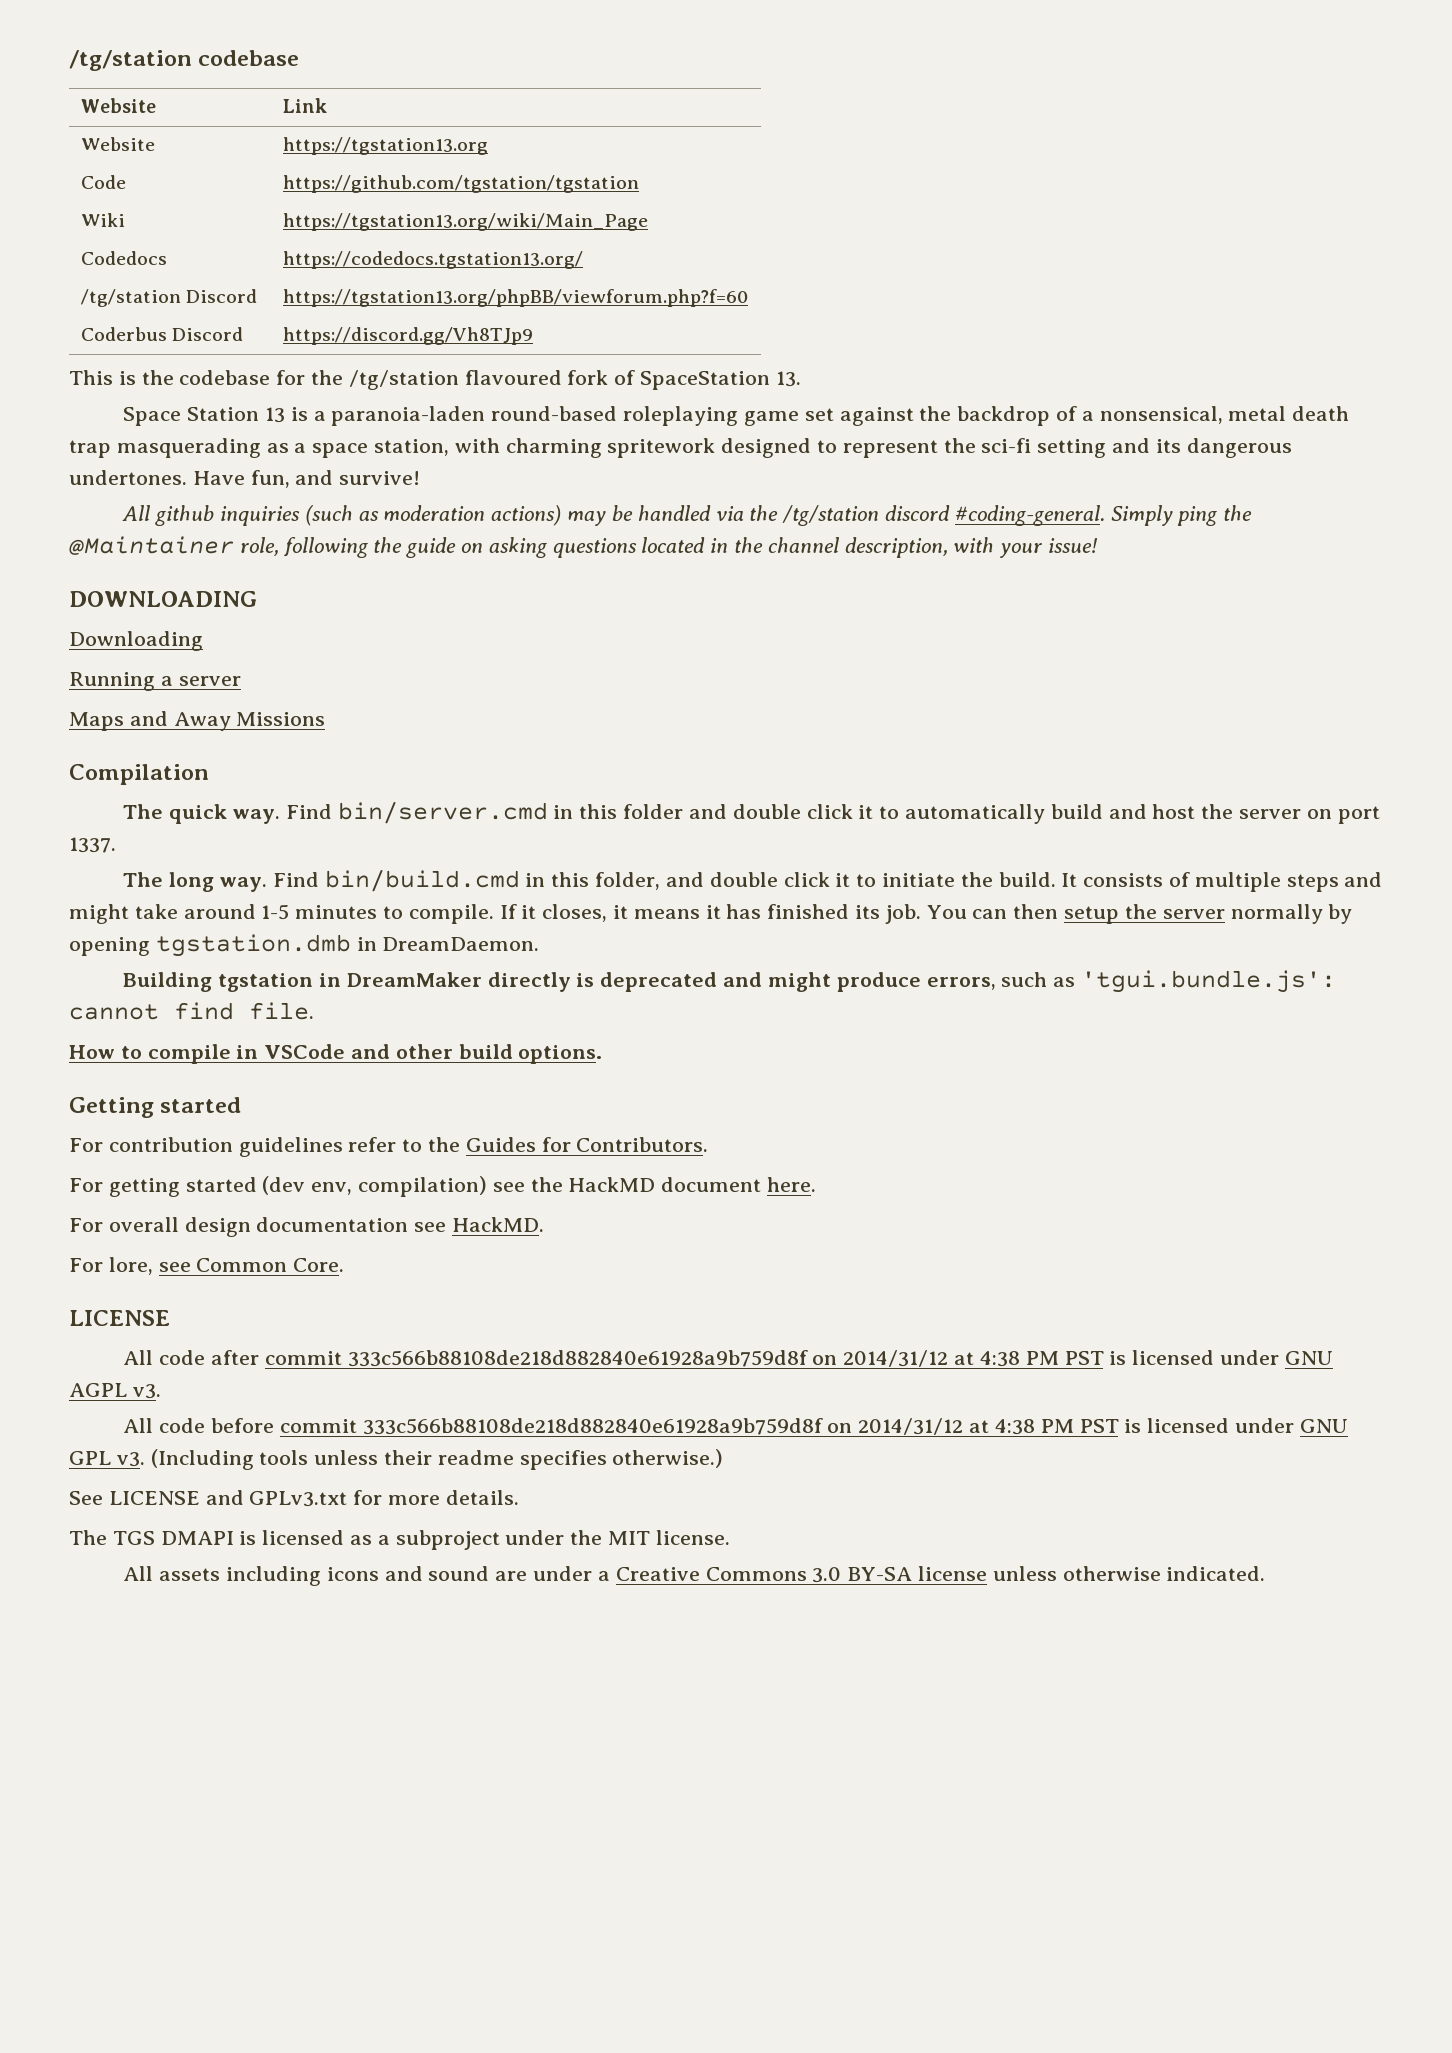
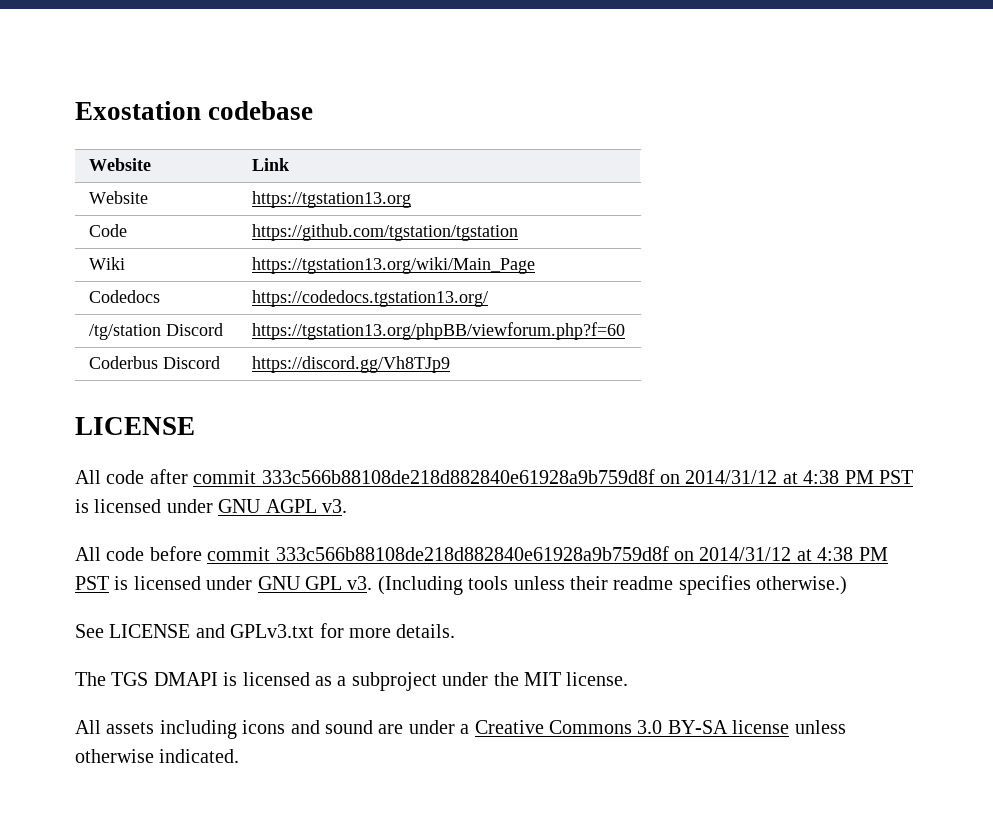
[69,50,192,71] /tg/station -> [75,101,201,120] Exostation
[69,370,801,390] [123,406,1350,426] [69,438,1292,458] [69,470,421,488] [122,505,1253,526] [69,536,1098,558] [69,591,257,607] [69,631,203,651] [69,672,241,691] [69,711,326,731] [69,764,209,785] [123,801,1380,824] [69,837,116,853] [123,869,1383,892] [69,904,1353,924] [69,934,540,957] [123,970,1336,993] [69,1002,314,1020] [69,1044,603,1064] [69,1097,242,1118] [69,1137,709,1157] [69,1176,817,1197] [69,1217,545,1237] [69,1257,345,1275] // This is the codebase for the /tg/station flavoured fork of SpaceStation 13. // Space Station 13 is a paranoia-laden round-based roleplaying game set against the backdrop of a nonsensical, metal death trap masquerading as a space station, with charming spritework designed to represent the sci-fi setting and its dangerous undertones. Have fun, and survive! // All github inquiries (such as moderation actions) may be handled via the /tg/station discord #coding-general. Simply ping the @Maintainer role, following the guide on asking questions located in the channel description, with your issue! // DOWNLOADING // Downloading // Running a server // Maps and Away Missions // Compilation // The quick way. Find bin/server.cmd in this folder and double click it to automatically build and host the server on port 1337. // The long way. Find bin/build.cmd in this folder, and double click it to initiate the build. It consists of multiple steps and might take around 1-5 minutes to compile. If it closes, it means it has finished its job. You can then setup the server normally by opening tgstation.dmb in DreamDaemon. // Building tgstation in DreamMaker directly is deprecated and might produce errors, such as 'tgui.bundle.js': cannot find file. // How to compile in VSCode and other build options. // Getting started // For contribution guidelines refer to the Guides for Contributors. // For getting started (dev env, compilation) see the HackMD document here. // For overall design documentation see HackMD. // For lore, see Common Core. -> (450, 364) none

